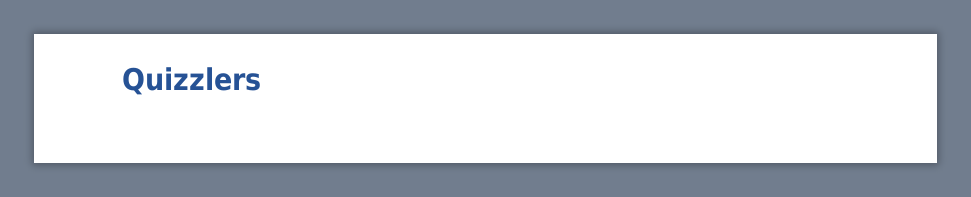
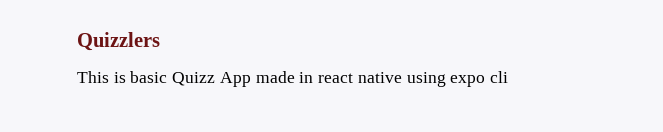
(261, 81) none -> [77,71,508,87] // This is basic Quizz App made in react native using expo cli

